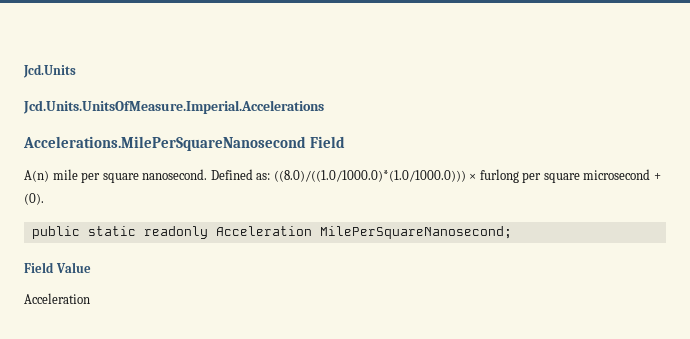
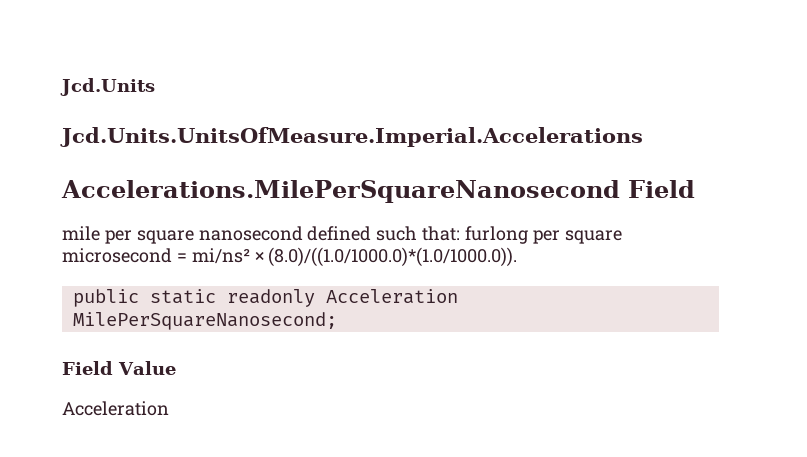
[24,170,49,182] A(n) -> (695, 189) none
[142,169,661,183] [24,193,44,205] nanosecond. Defined as: ((8.0)/((1.0/1000.0)*(1.0/1000.0))) × furlong per square microsecond + (0). -> [198,226,622,244] [62,247,518,267] nanosecond defined such that: furlong per square microsecond = mi/ns² × (8.0)/((1.0/1000.0)*(1.0/1000.0)).

